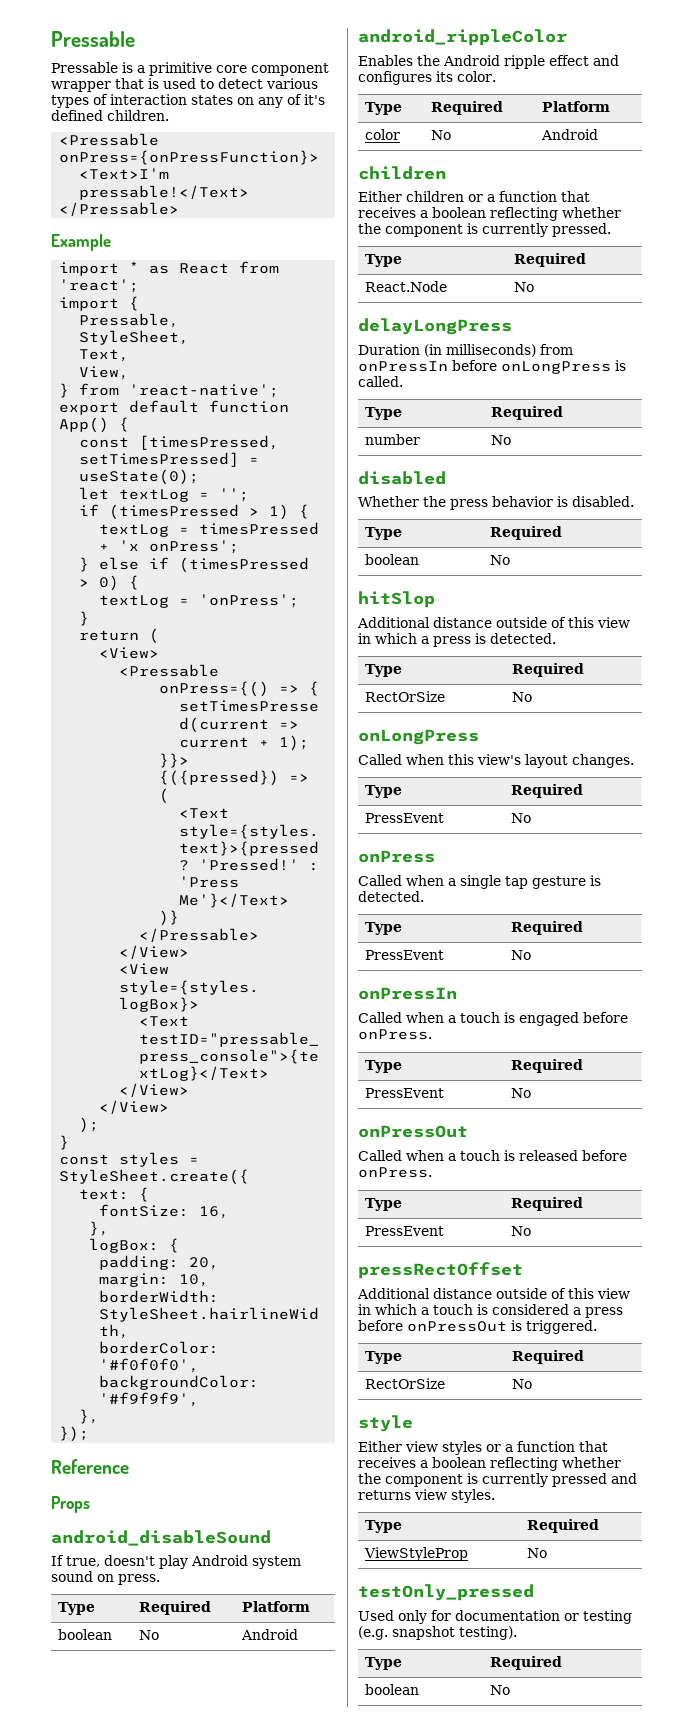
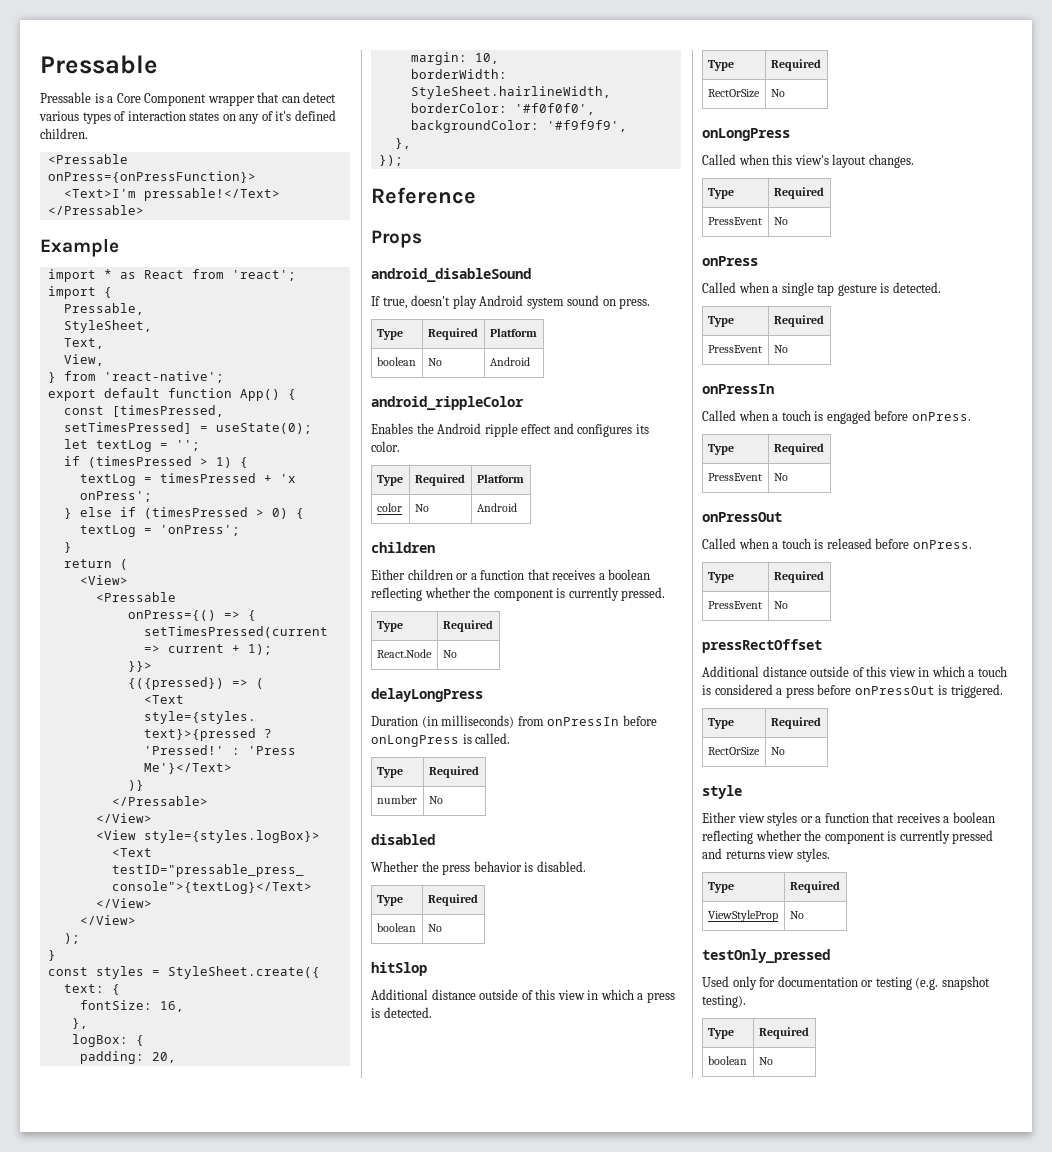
[149,62,329,76] [51,78,214,92] primitive core component wrapper that is used to -> [116,92,300,106] Core Component wrapper that can

